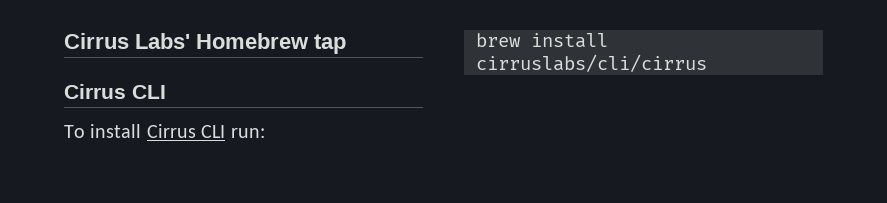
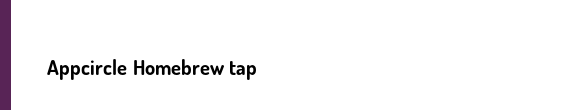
[64,33,190,49] Cirrus Labs' -> [47,59,127,80] Appcircle
[64,84,166,99] [64,124,265,138] [476,33,608,48] [476,54,707,72] // Cirrus CLI // To install Cirrus CLI run: // brew install cirruslabs/cli/cirrus -> (258, 70) none

